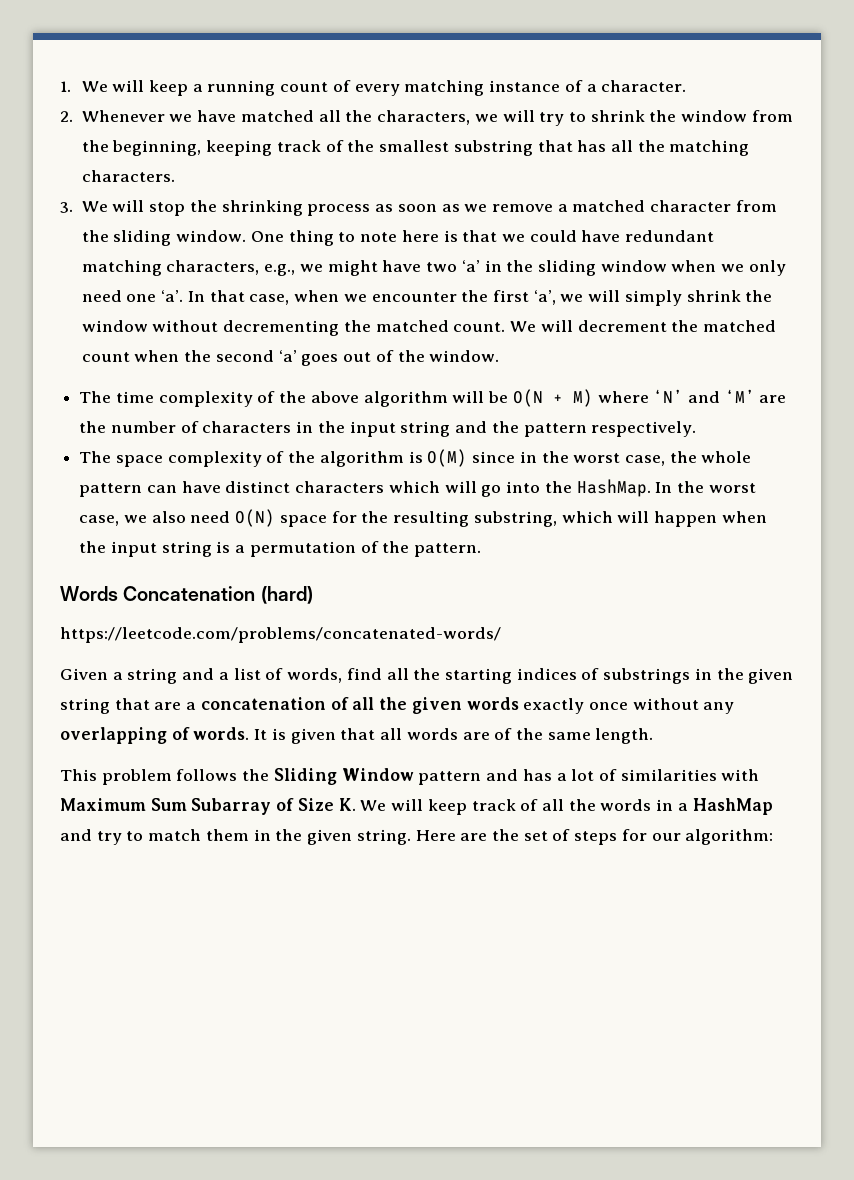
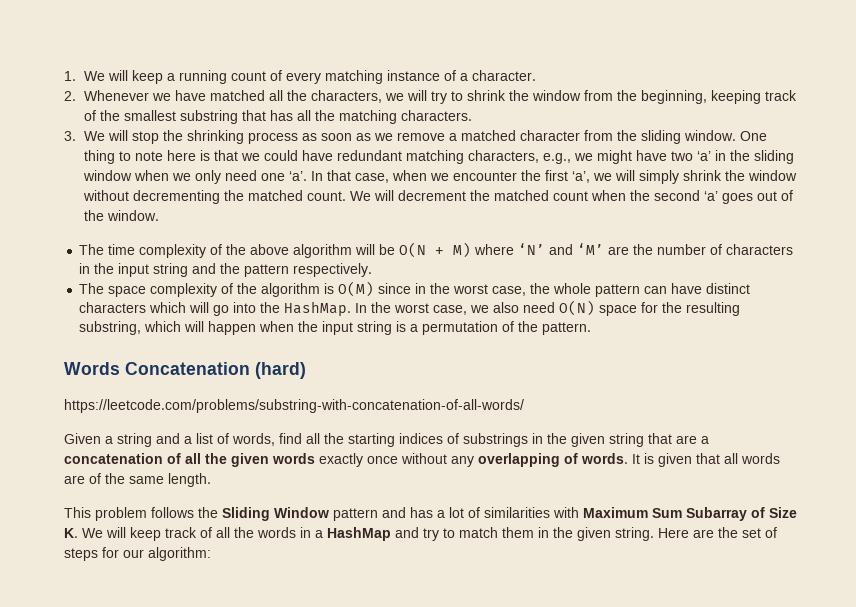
[60,627,501,643] https://leetcode.com/problems/concatenated-words/ -> [64,399,524,413] https://leetcode.com/problems/substring-with-concatenation-of-all-words/

